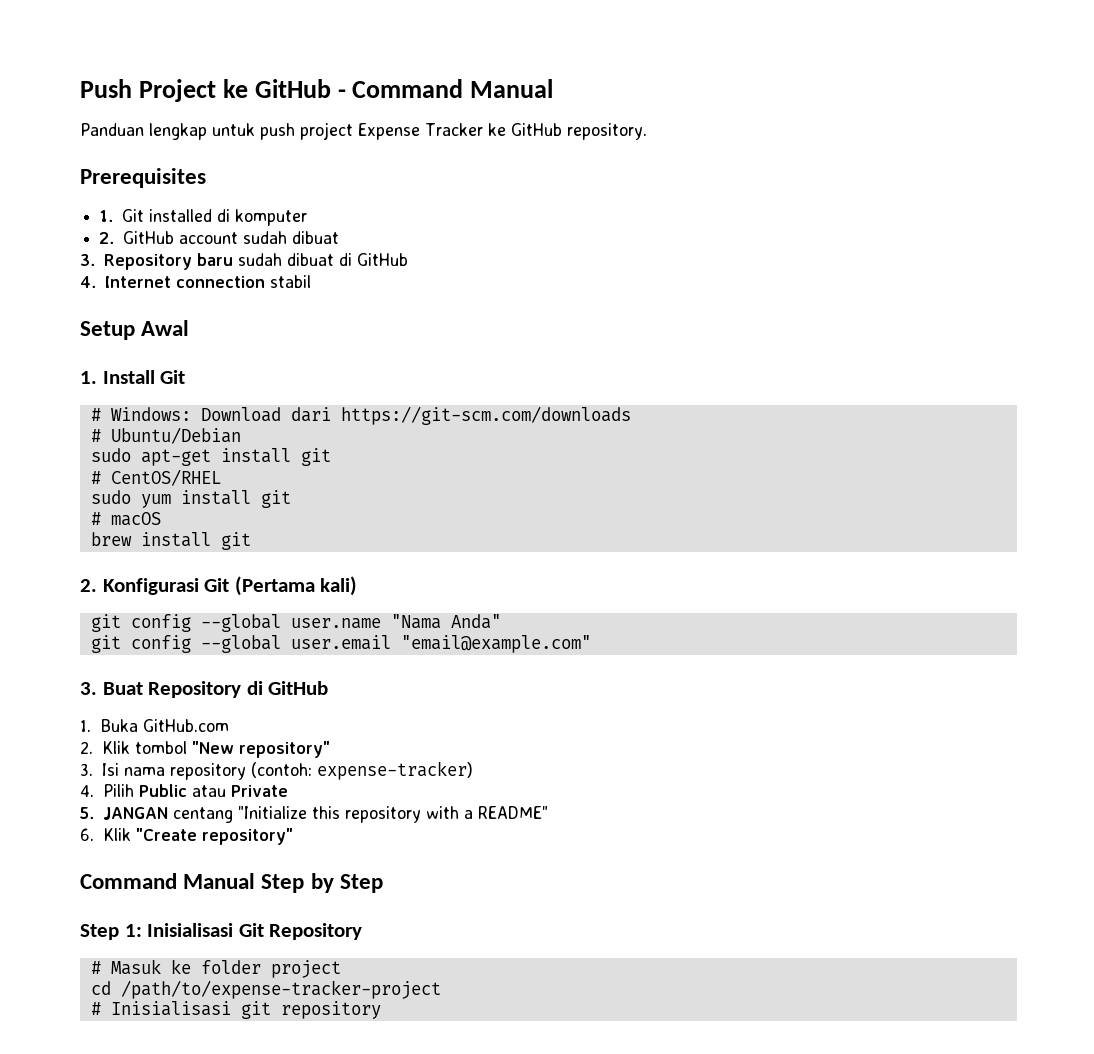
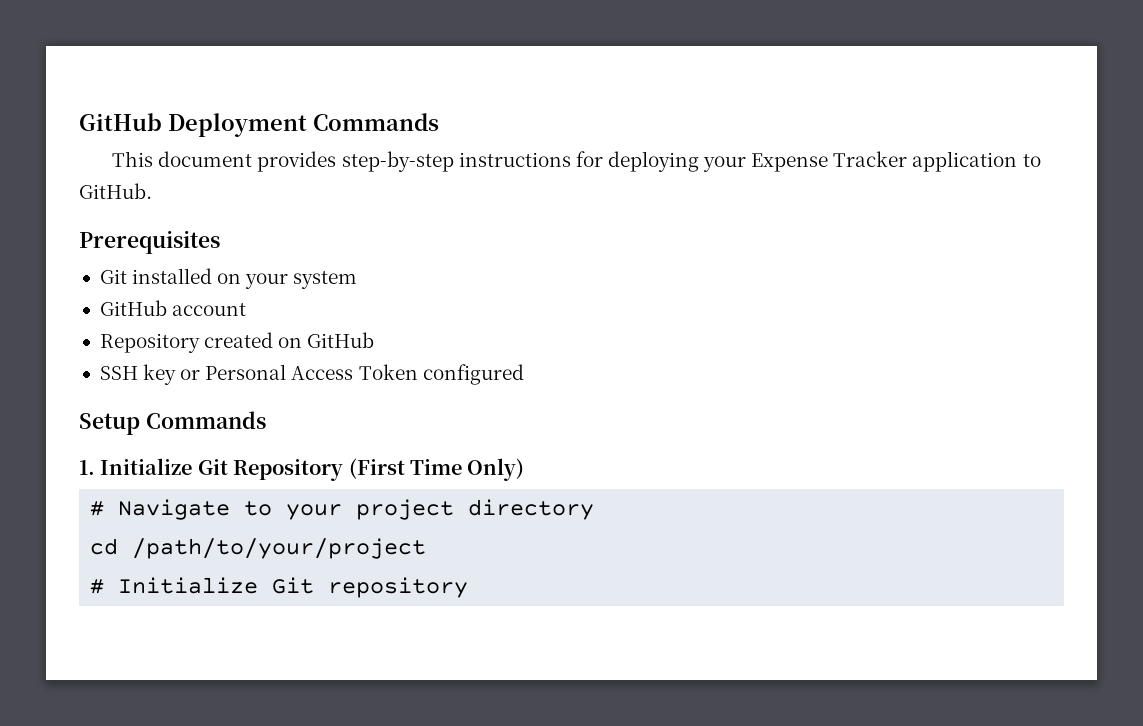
[80,79,554,102] [80,122,647,140] Push Project ke GitHub - Command Manual // Panduan lengkap untuk push project Expense Tracker ke GitHub repository. -> [79,113,439,137] [112,151,1041,172] [79,183,152,199] GitHub Deployment Commands // This document provides step-by-step instructions for deploying your Expense Tracker application to GitHub.
[99,210,114,222] 1. -> (220, 242) none
[217,209,307,226] [99,232,115,244] di komputer // 2. -> [217,271,358,289] on your system //
[243,231,339,244] [80,253,408,270] [80,275,311,288] sudah dibuat // 3. Repository baru sudah dibuat di GitHub // 4. Internet connection stabil -> [99,332,375,353] [99,364,524,385] // Repository created on GitHub // SSH key or Personal Access Token configured
[141,320,190,336] [80,370,186,384] [90,406,631,425] [90,427,241,444] [90,448,331,466] [90,469,221,486] [90,490,291,508] [90,512,161,526] [90,532,251,550] [80,576,358,596] [90,614,501,632] [90,635,591,653] [80,681,329,698] [80,719,229,732] [80,741,330,758] [80,761,473,780] [80,784,288,797] [80,806,548,823] [80,828,293,845] [80,873,383,893] [80,923,363,940] [90,959,341,978] [90,980,441,999] [90,1001,271,1019] Awal // 1. Install Git // # Windows: Download dari https://git-scm.com/downloads // # Ubuntu/Debian // sudo apt-get install git // # CentOS/RHEL // sudo yum install git // # macOS // brew install git // 2. Konfigurasi Git (Pertama kali) // git config --global user.name "Nama Anda" // git config --global user.email "email@example.com" // 3. Buat Repository di GitHub // 1. Buka GitHub.com // 2. Klik tombol "New repository" // 3. Isi nama repository (contoh: expense-tracker) // 4. Pilih Public atau Private // 5. JANGAN centang "Initialize this repository with a README" // 6. Klik "Create repository" // Command Manual Step by Step // Step 1: Inisialisasi Git Repository // # Masuk ke folder project // cd /path/to/expense-tracker-project // # Inisialisasi git -> [145,411,266,429] [79,458,525,481] [90,499,595,520] [90,538,427,559] [90,577,315,594] Commands // 1. Initialize Git Repository (First Time Only) // # Navigate to your project directory // cd /path/to/your/project // # Initialize Git

